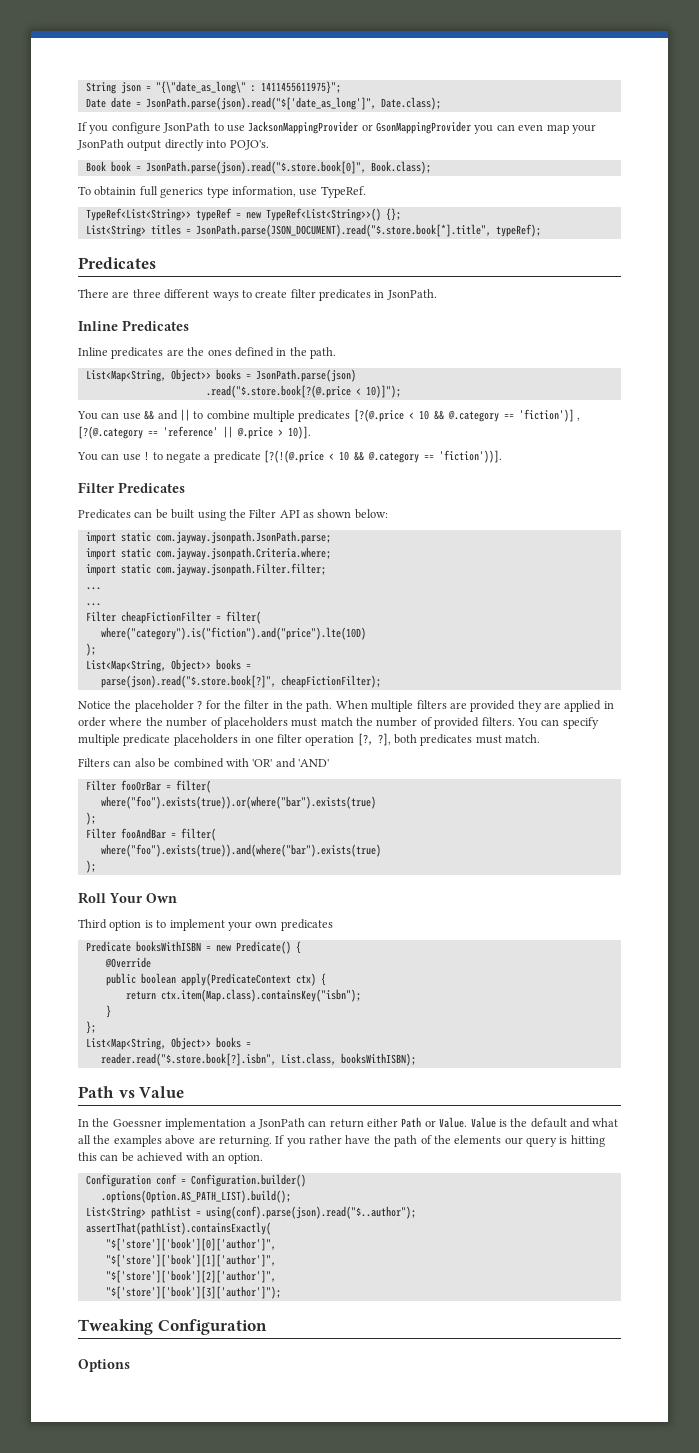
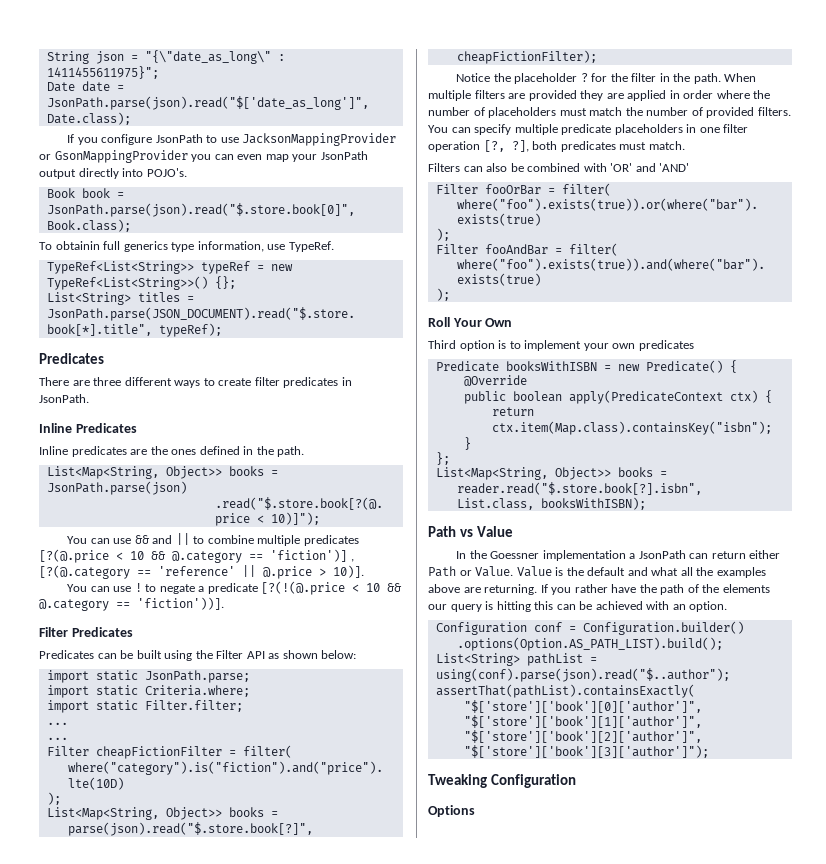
[155,531,331,544] [85,547,331,560] [85,563,326,576] com.jayway.jsonpath.JsonPath.parse; // import static com.jayway.jsonpath.Criteria.where; // import static com.jayway.jsonpath.Filter.filter; -> [144,670,250,683] [46,685,250,698] [46,700,243,713] JsonPath.parse; // import static Criteria.where; // import static Filter.filter;

